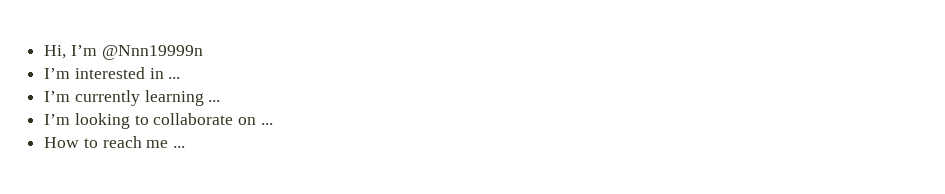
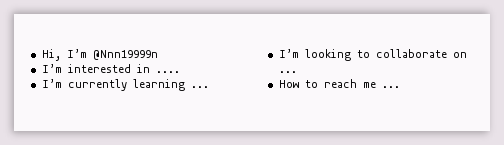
[168,77,181,79] ... -> [155,71,180,73] ....

